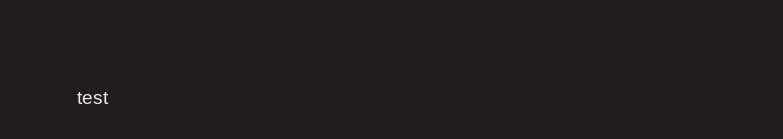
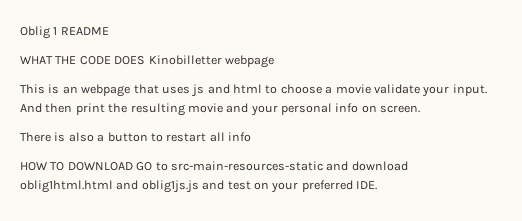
[77,92,109,104] test -> [20,26,109,39] [20,55,274,68] [20,84,487,97] [20,103,421,116] [20,132,251,142] [20,161,408,171] [20,180,377,193] Oblig 1 README // WHAT THE CODE DOES Kinobilletter webpage // This is an webpage that uses js and html to choose a movie validate your input. And then print the resulting movie and your personal info on screen. // There is also a button to restart all info // HOW TO DOWNLOAD GO to src-main-resources-static and download oblig1html.html and oblig1js.js and test on your preferred IDE.

